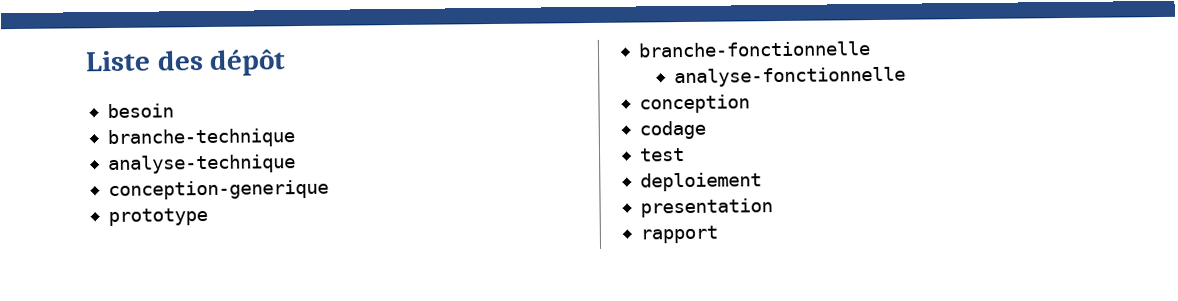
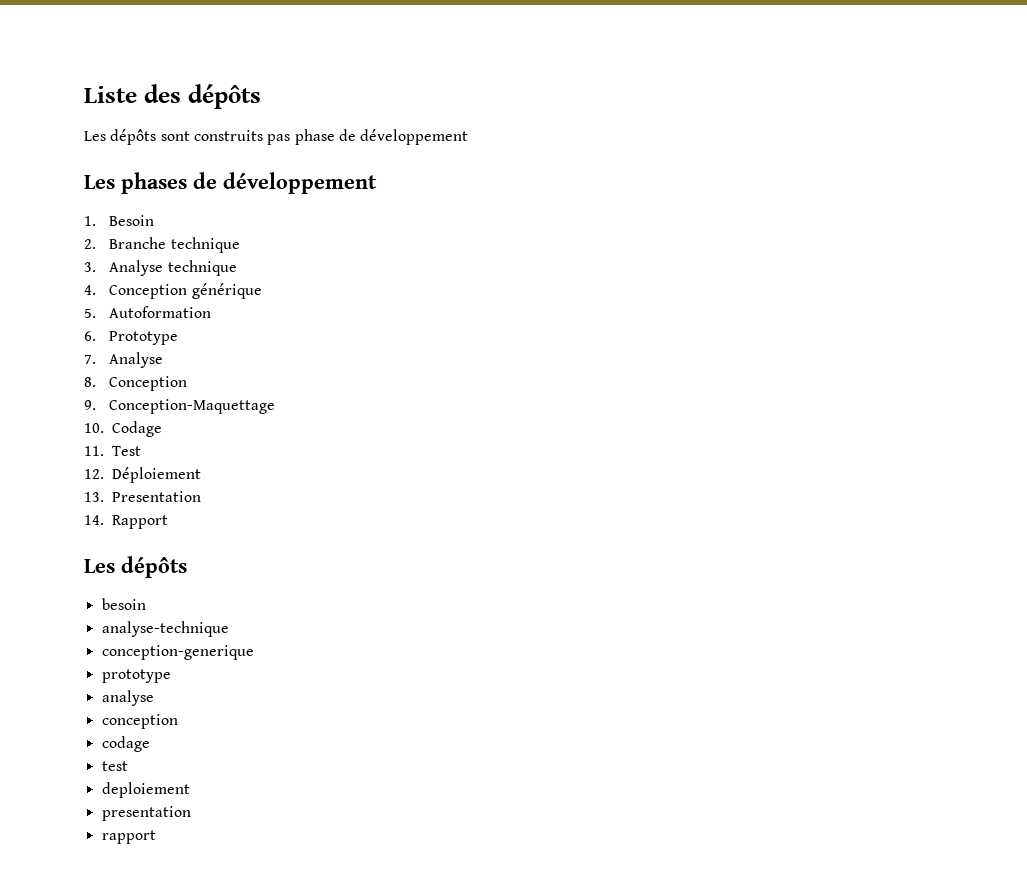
[209,49,287,76] dépôt -> [187,84,261,109] [84,129,469,145] [84,172,377,194] [84,215,155,226] [84,237,240,253] [84,260,237,276] [84,283,262,299] [84,306,212,318] [84,331,179,345] [84,352,164,368] [84,376,188,391] [84,399,276,414] [84,421,162,437] [84,446,141,456] [84,467,201,483] [84,491,201,502] [84,515,168,529] [84,556,187,578] dépôts // Les dépôts sont construits pas phase de développement // Les phases de développement // 1. Besoin // 2. Branche technique // 3. Analyse technique // 4. Conception générique // 5. Autoformation // 6. Prototype // 7. Analyse // 8. Conception // 9. Conception-Maquettage // 10. Codage // 11. Test // 12. Déploiement // 13. Presentation // 14. Rapport // Les dépôts
[106,128,295,149] // branche-technique -> (146, 604) none
[637,41,871,58] [674,66,907,88] branche-fonctionnelle // analyse-fonctionnelle -> [101,690,154,706] analyse

